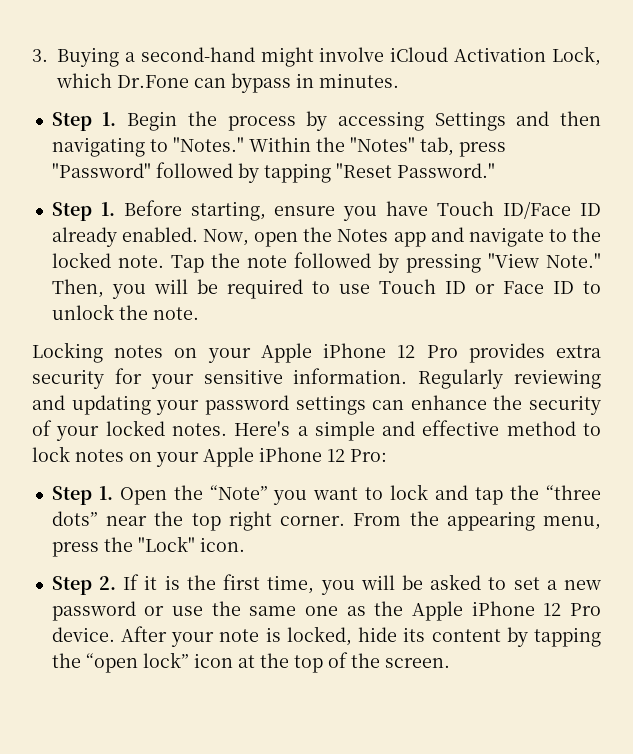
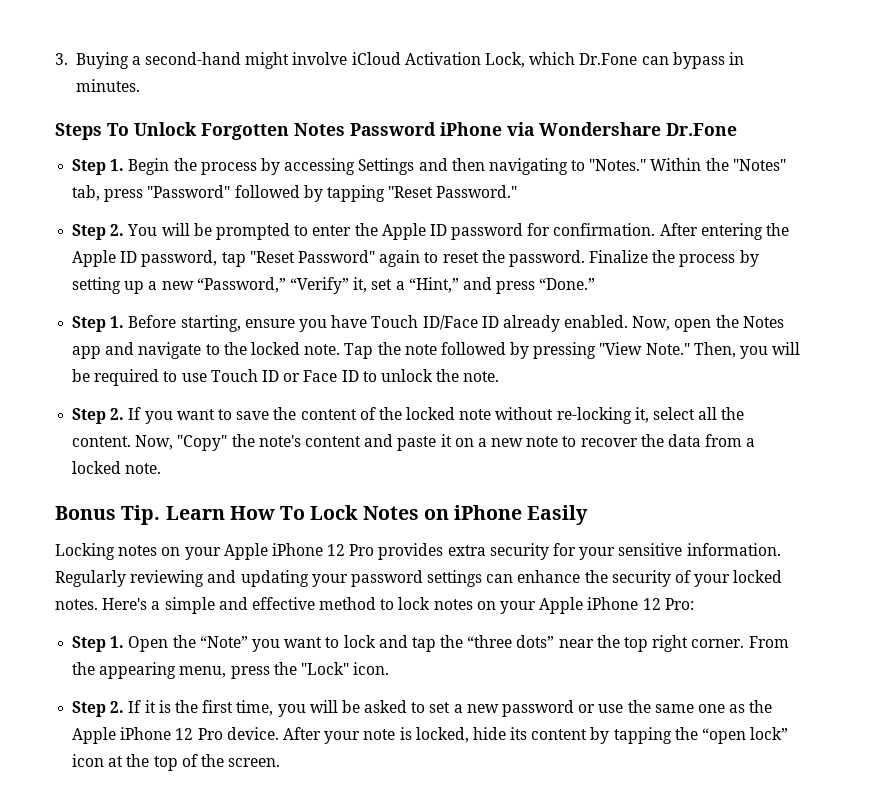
(399, 80) none -> [55,122,737,140] // Steps To Unlock Forgotten Notes Password iPhone via Wondershare Dr.Fone
(495, 170) none -> [72,223,790,240] [72,250,759,267] [72,277,596,294] // Step 2. You will be prompted to enter the Apple ID password for confirmation. After entering the Apple ID password, tap "Reset Password" again to reset the password. Finalize the process by setting up a new “Password,” “Verify” it, set a “Hint,” and press “Done.”
(199, 313) none -> [72,407,745,424] [72,434,756,451] [72,461,162,474] [55,505,589,525] // Step 2. If you want to save the content of the locked note without re-locking it, select all the content. Now, "Copy" the note's content and paste it on a new note to recover the data from a locked note. // Bonus Tip. Learn How To Lock Notes on iPhone Easily

